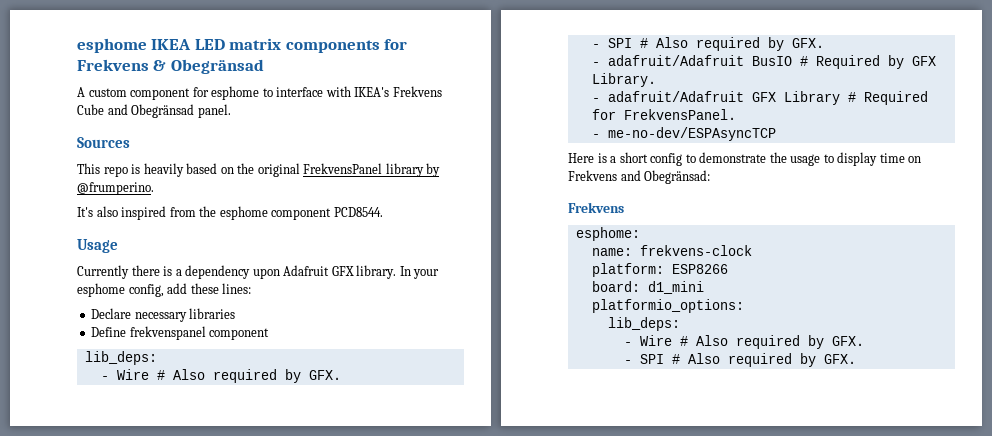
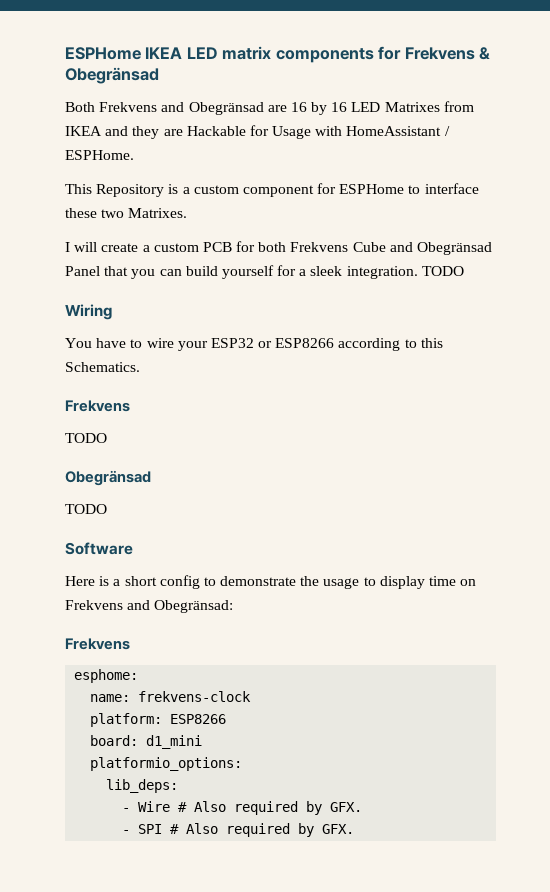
[77,38,147,53] esphome -> [65,47,141,60] ESPHome
[77,87,85,97] A -> [65,101,474,115] [65,125,450,139] [65,150,134,160] [65,184,190,197] Both Frekvens and Obegränsad are 16 by 16 LED Matrixes from IKEA and they are Hackable for Usage with HomeAssistant / ESPHome. // This Repository is a
[211,86,260,100] esphome -> [339,184,405,194] ESPHome
[325,86,442,97] [77,104,231,118] [77,137,130,148] [77,163,441,177] [77,182,154,195] [77,206,383,220] [77,239,118,253] [77,265,440,279] [77,283,252,297] [91,308,236,322] [91,326,270,340] [84,351,157,365] [100,369,341,383] [591,37,824,51] [591,55,936,69] [591,73,656,87] [591,91,928,105] [591,109,736,120] [591,127,776,141] with IKEA's Frekvens Cube and Obegränsad panel. // Sources // This repo is heavily based on the original FrekvensPanel library by @frumperino. // It's also inspired from the esphome component PCD8544. // Usage // Currently there is a dependency upon Adafruit GFX library. In your esphome config, add these lines: // Declare necessary libraries // Define frekvenspanel component // lib_deps: // - Wire # Also required by GFX. // - SPI # Also required by GFX. // - adafruit/Adafruit BusIO # Required by GFX Library. // - adafruit/Adafruit GFX Library # Required for FrekvensPanel. // - me-no-dev/ESPAsyncTCP -> [65,208,188,218] [65,241,493,255] [65,265,464,279] [65,304,112,320] [65,338,443,351] [65,362,140,372] [65,400,130,412] [65,433,107,443] [65,470,151,486] [65,504,107,514] [65,542,133,555] these two Matrixes. // I will create a custom PCB for both Frekvens Cube and Obegränsad Panel that you can build yourself for a sleek integration. TODO // Wiring // You have to wire your ESP32 or ESP8266 according to this Schematics. // Frekvens // TODO // Obegränsad // TODO // Software

